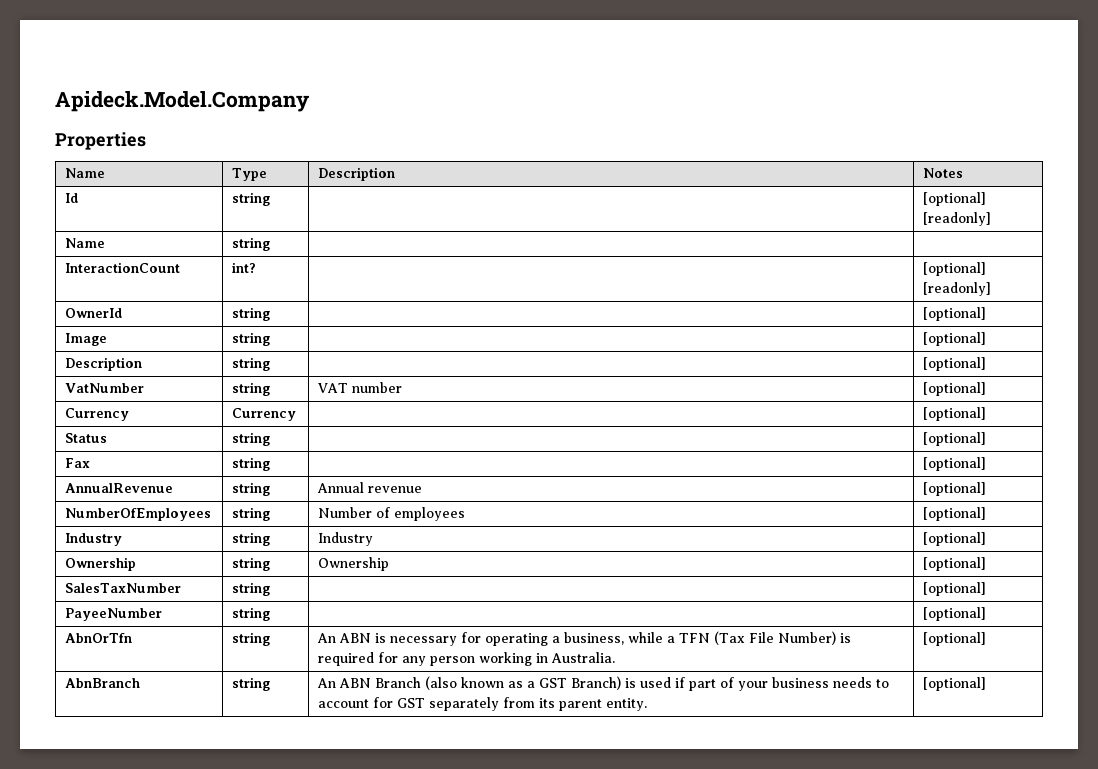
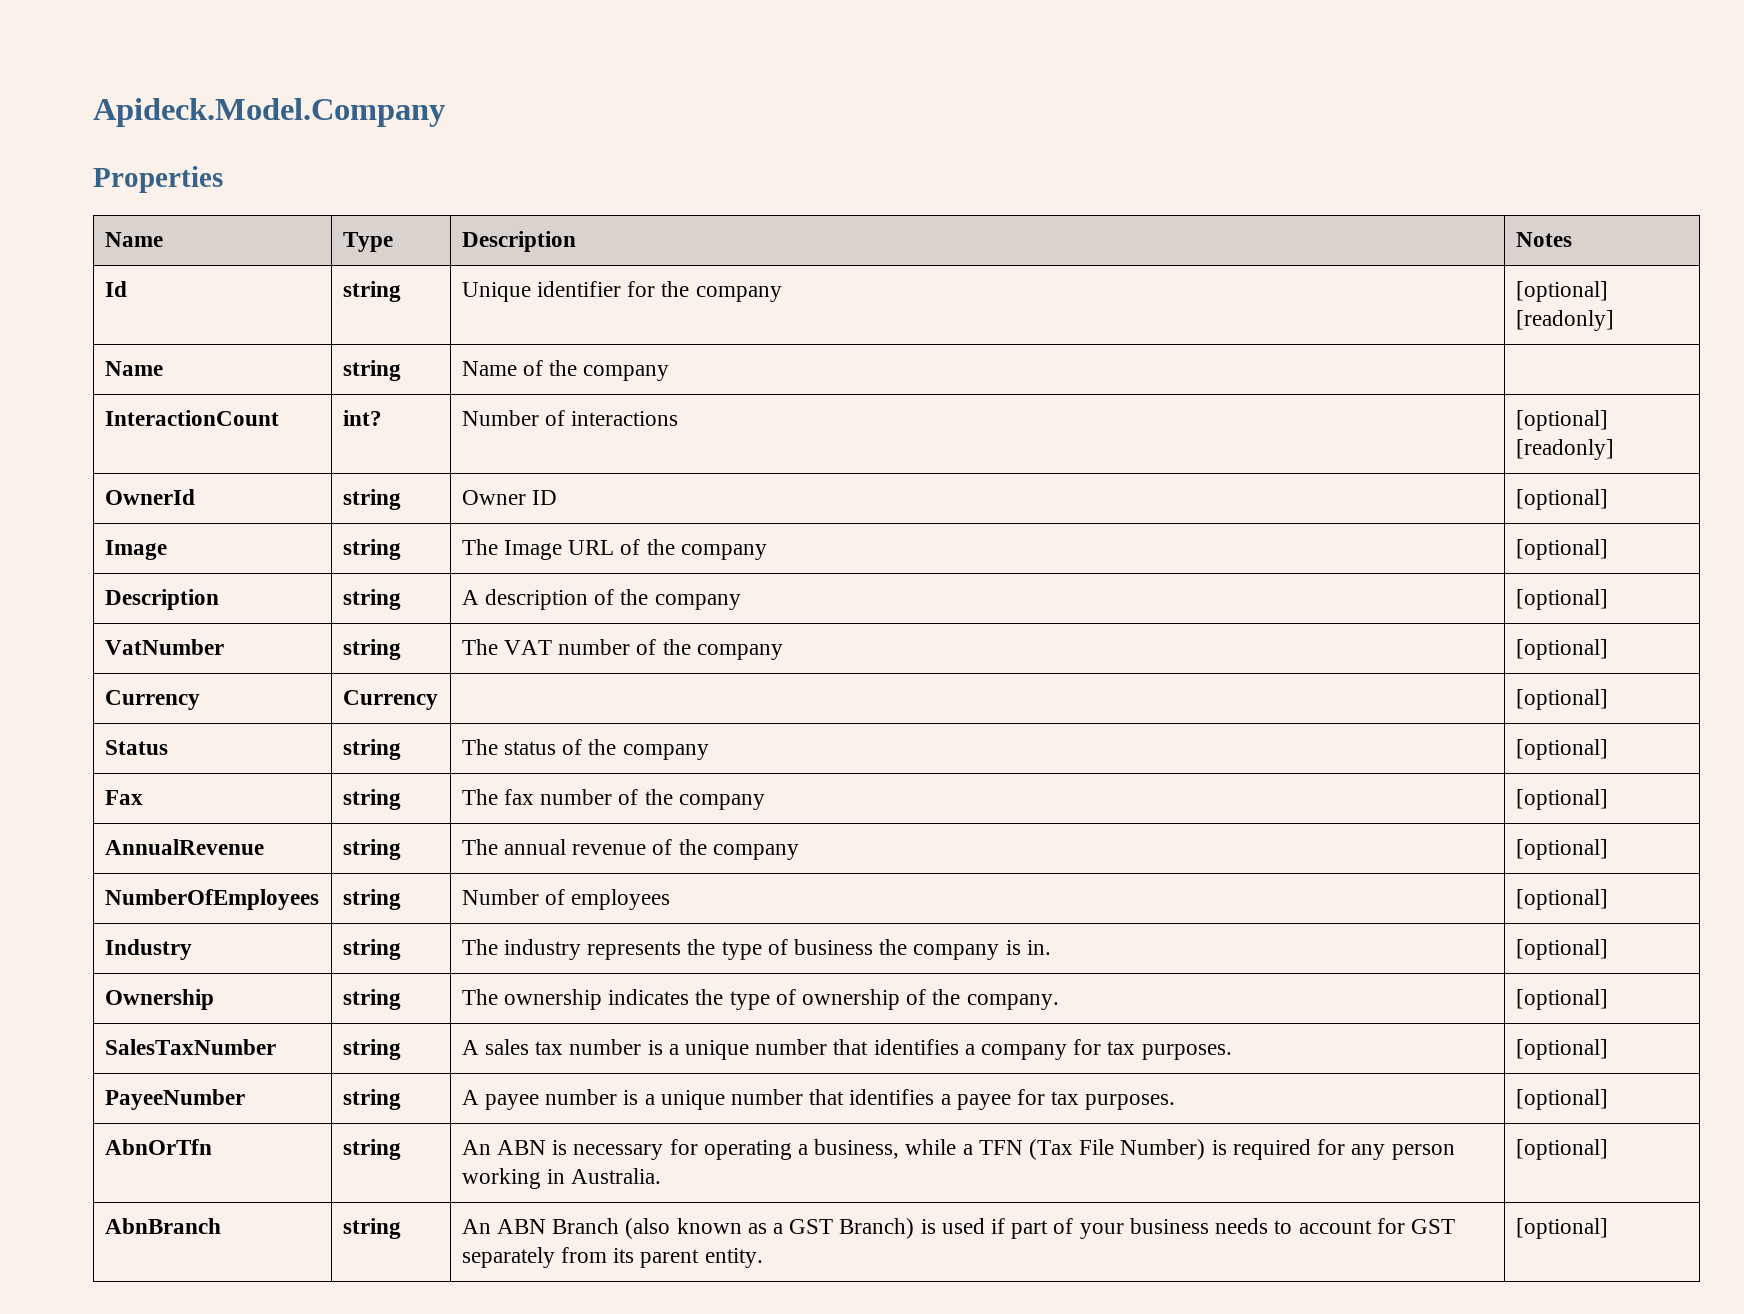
(271, 199) none -> [461,281,782,302] Unique identifier for the company
(271, 244) none -> [461,360,670,381] Name of the company
(257, 267) none -> [461,410,679,426] Number of interactions
(271, 314) none -> [461,490,557,505] Owner ID
[923,332,987,346] [65,357,143,371] [232,357,271,371] | [optional] // Description | string | -> [461,539,767,560] [1515,539,1608,560] [104,589,219,610] [342,589,401,610] [461,589,741,610] The Image URL of the company | [optional] // Description | string | A description of the company
(271, 389) none -> [461,639,498,655] The
(403, 387) none -> [636,639,783,660] of the company
[923,432,987,446] [65,458,91,468] [232,457,271,471] | [optional] // Fax | string | -> [461,739,709,760] [1515,739,1608,760] [104,790,143,805] [342,789,401,810] [461,789,765,810] The status of the company | [optional] // Fax | string | The fax number of the company
[317,482,365,493] Annual -> [461,839,566,855] The annual
(423, 489) none -> [652,839,799,860] of the company
[318,532,374,546] [923,532,987,546] [65,557,137,571] [232,557,271,571] [318,557,390,571] [923,557,987,571] [65,583,182,593] [232,582,271,596] [923,582,987,596] [65,608,163,621] [232,607,271,621] Industry | [optional] // Ownership | string | Ownership | [optional] // SalesTaxNumber | string | | [optional] // PayeeNumber | string | -> [461,939,1051,960] [1515,939,1608,960] [104,989,214,1010] [342,989,401,1010] [461,989,1059,1010] [1515,989,1608,1010] [104,1039,276,1055] [342,1039,401,1060] [461,1039,1232,1060] [1515,1039,1608,1060] [104,1089,245,1110] [342,1089,401,1110] [461,1089,1176,1110] The industry represents the type of business the company is in. | [optional] // Ownership | string | The ownership indicates the type of ownership of the company. | [optional] // SalesTaxNumber | string | A sales tax number is a unique number that identifies a company for tax purposes. | [optional] // PayeeNumber | string | A payee number is a unique number that identifies a payee for tax purposes.

